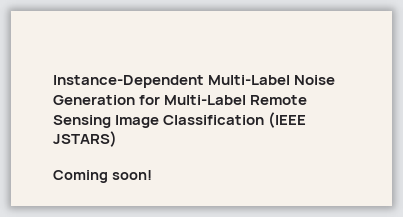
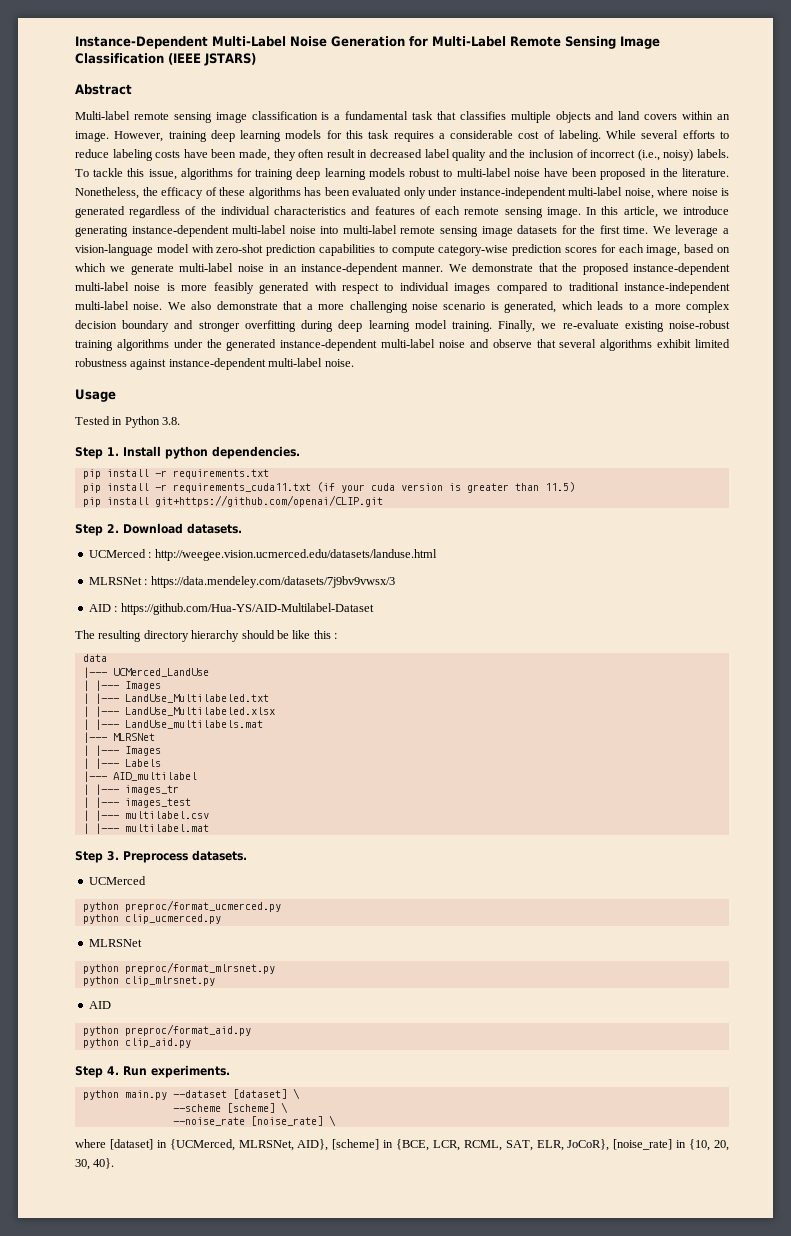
[53,170,152,183] Coming soon! -> [75,84,132,95] [75,111,730,123] [75,130,730,142] [75,149,730,161] [75,168,730,180] [75,187,729,199] [75,206,730,218] [75,225,729,237] [75,244,730,256] [75,263,731,275] [75,282,731,294] [75,301,731,313] [75,320,730,332] [75,339,730,351] [75,358,354,370] [75,389,116,402] [75,416,181,428] [75,446,300,459] [82,469,269,479] [82,482,575,493] [82,495,383,507] [75,523,242,536] [88,549,437,561] [88,576,395,588] [88,603,374,615] [75,630,337,642] [82,654,107,662] [82,667,209,678] [82,680,161,691] [82,693,269,704] [82,706,275,717] [82,719,263,730] [82,732,155,743] [82,745,161,756] [82,758,161,769] [82,771,197,782] [82,784,179,795] [82,797,191,808] [82,810,209,821] [82,823,209,834] [75,850,247,863] [88,876,146,885] [82,900,281,912] [82,914,221,924] [88,939,142,947] [82,962,275,974] [82,976,215,986] [88,1001,111,1009] [82,1024,251,1036] [82,1038,191,1048] [75,1065,230,1078] [82,1088,300,1100] [172,1102,288,1113] [172,1115,336,1126] [75,1139,729,1151] [75,1158,115,1170] Abstract // Multi-label remote sensing image classification is a fundamental task that classifies multiple objects and land covers within an image. However, training deep learning models for this task requires a considerable cost of labeling. While several efforts to reduce labeling costs have been made, they often result in decreased label quality and the inclusion of incorrect (i.e., noisy) labels. To tackle this issue, algorithms for training deep learning models robust to multi-label noise have been proposed in the literature. Nonetheless, the efficacy of these algorithms has been evaluated only under instance-independent multi-label noise, where noise is generated regardless of the individual characteristics and features of each remote sensing image. In this article, we introduce generating instance-dependent multi-label noise into multi-label remote sensing image datasets for the first time. We leverage a vision-language model with zero-shot prediction capabilities to compute category-wise prediction scores for each image, based on which we generate multi-label noise in an instance-dependent manner. We demonstrate that the proposed instance-dependent multi-label noise is more feasibly generated with respect to individual images compared to traditional instance-independent multi-label noise. We also demonstrate that a more challenging noise scenario is generated, which leads to a more complex decision boundary and stronger overfitting during deep learning model training. Finally, we re-evaluate existing noise-robust training algorithms under the generated instance-dependent multi-label noise and observe that several algorithms exhibit limited robustness against instance-dependent multi-label noise. // Usage // Tested in Python 3.8. // Step 1. Install python dependencies. // pip install -r requirements.txt // pip install -r requirements_cuda11.txt (if your cuda version is greater than 11.5) // pip install git+https://github.com/openai/CLIP.git // Step 2. Download datasets. // UCMerced : http://weegee.vision.ucmerced.edu/datasets/landuse.html // MLRSNet : https://data.mendeley.com/datasets/7j9bv9vwsx/3 // AID : https://github.com/Hua-YS/AID-Multilabel-Dataset // The resulting directory hierarchy should be like this : // data // |--- UCMerced_LandUse // | |--- Images // | |--- LandUse_Multilabeled.txt // | |--- LandUse_Multilabeled.xlsx // | |--- LandUse_multilabels.mat // |--- MLRSNet // | |--- Images // | |--- Labels // |--- AID_multilabel // | |--- images_tr // | |--- images_test // | |--- multilabel.csv // | |--- multilabel.mat // Step 3. Preprocess datasets. // UCMerced // python preproc/format_ucmerced.py // python clip_ucmerced.py // MLRSNet // python preproc/format_mlrsnet.py // python clip_mlrsnet.py // AID // python preproc/format_aid.py // python clip_aid.py // Step 4. Run experiments. // python main.py --dataset [dataset] \ // --scheme [scheme] \ // --noise_rate [noise_rate] \ // where [dataset] in {UCMerced, MLRSNet, AID}, [scheme] in {BCE, LCR, RCML, SAT, ELR, JoCoR}, [noise_rate] in {10, 20, 30, 40}.

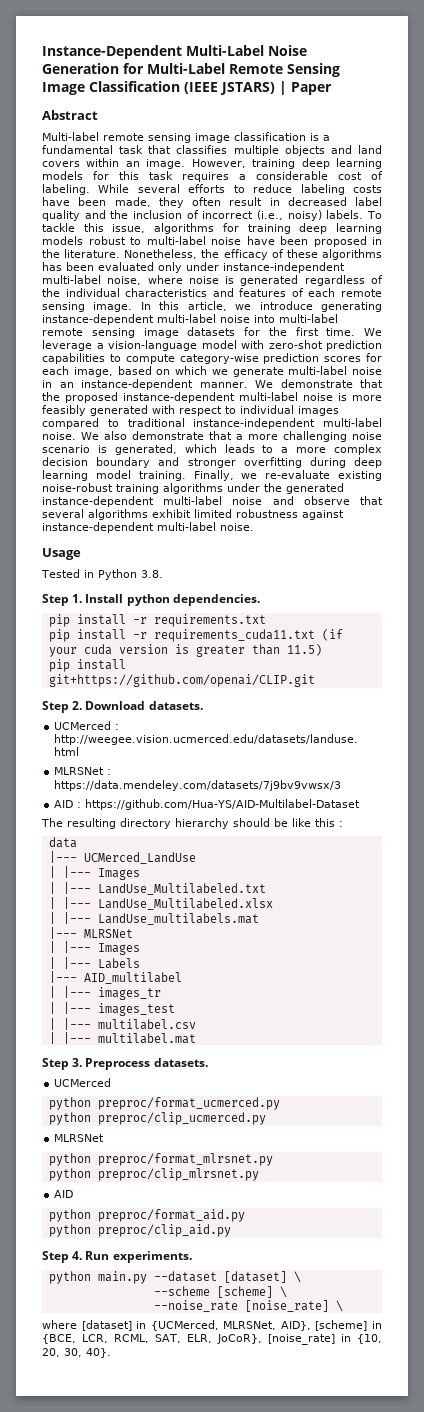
(256, 59) none -> [278,81,332,95] | Paper
[124,914,221,924] clip_ucmerced.py -> [97,1112,266,1125] preproc/clip_ucmerced.py
[124,976,215,986] clip_mlrsnet.py -> [97,1168,259,1181] preproc/clip_mlrsnet.py
[124,1038,191,1048] clip_aid.py -> [97,1224,231,1237] preproc/clip_aid.py

